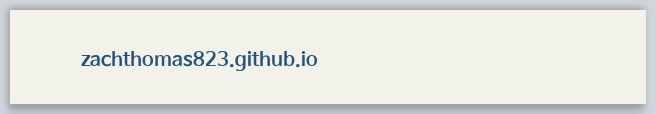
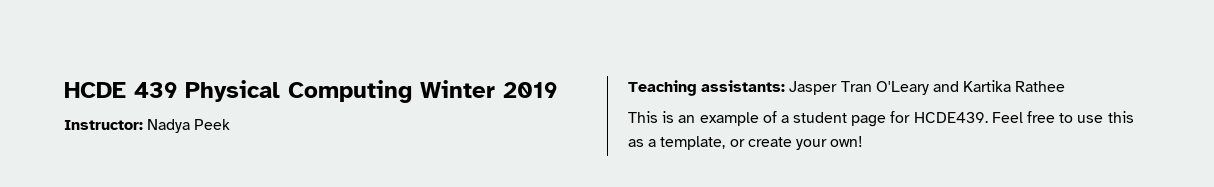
[81,51,318,71] zachthomas823.github.io -> [64,80,557,103] [64,119,231,133] [628,80,1066,96] [628,111,1134,127] [628,136,864,150] HCDE 439 Physical Computing Winter 2019 // Instructor: Nadya Peek // Teaching assistants: Jasper Tran O'Leary and Kartika Rathee // This is an example of a student page for HCDE439. Feel free to use this as a template, or create your own!

